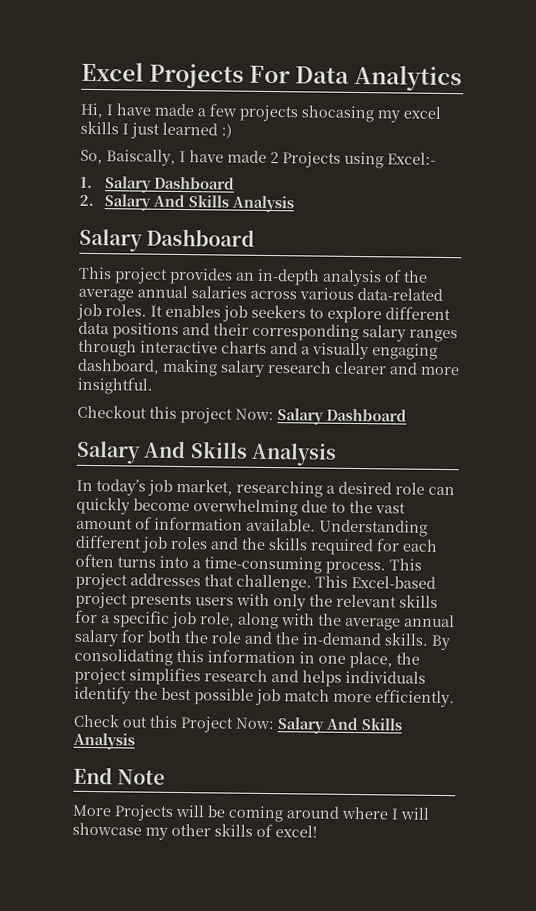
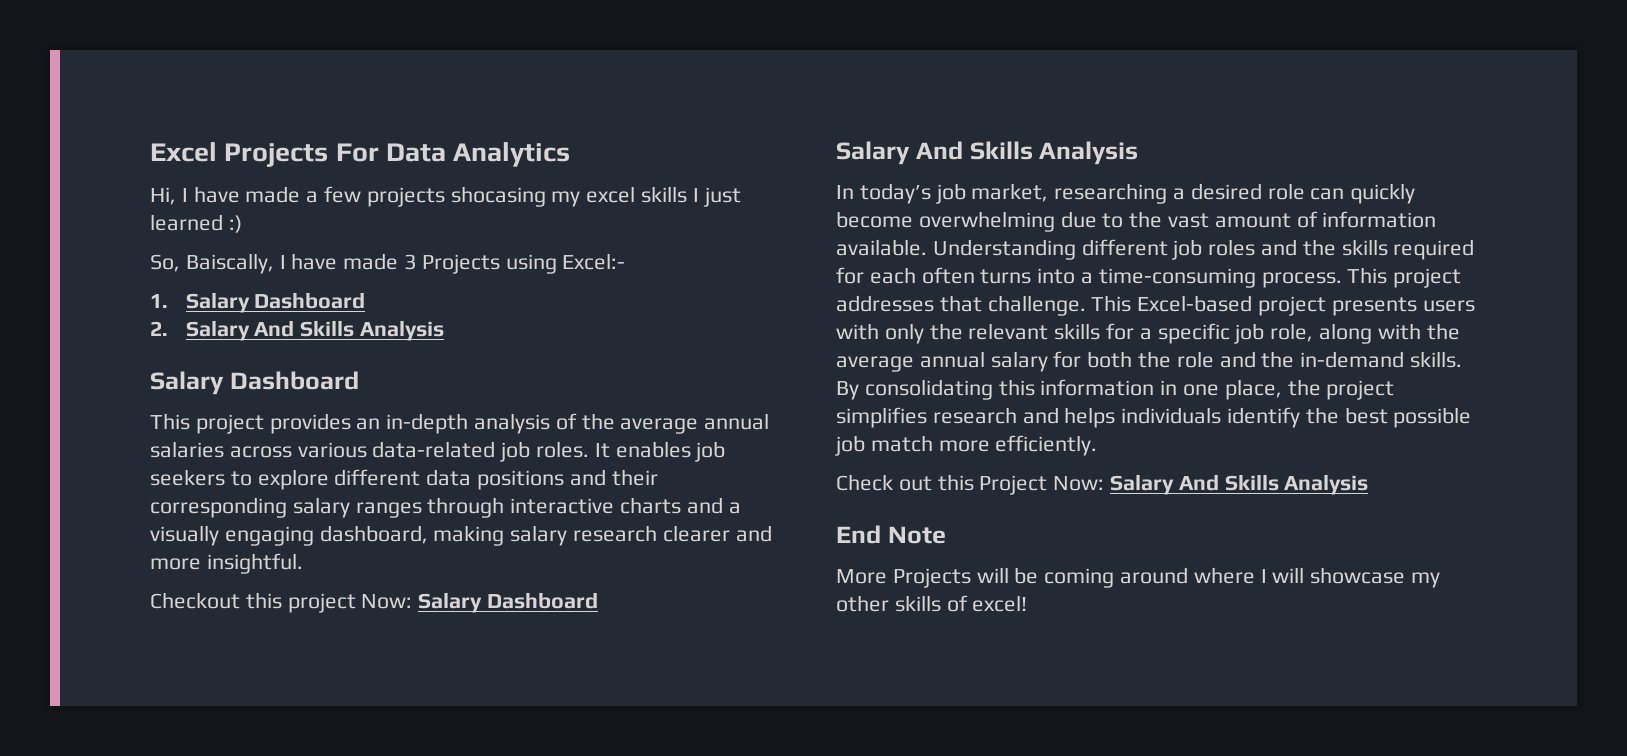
[270,152,279,164] 2 -> [404,254,417,270] 3

